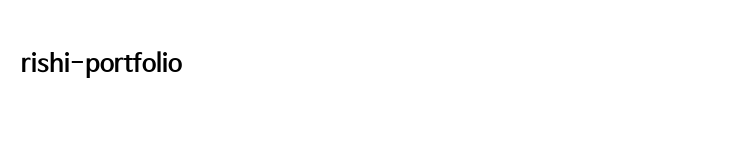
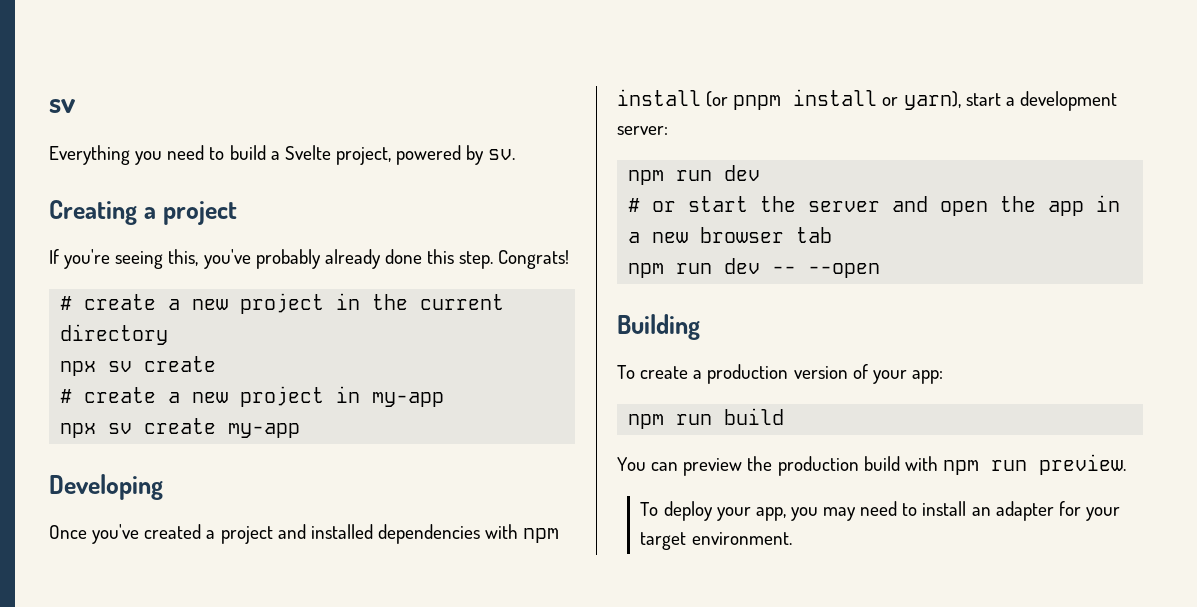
[21,51,182,78] rishi-portfolio -> [49,99,75,113] [49,145,516,165] [49,200,237,225] [49,249,570,269] [60,293,505,314] [60,324,169,345] [60,356,217,376] [60,386,445,407] [60,418,301,438] [49,474,163,500] [49,524,560,544] [617,89,1117,111] [617,126,668,135] [628,165,761,185] [628,195,1121,216] [628,227,833,243] [628,258,881,278] [617,314,700,340] [617,364,943,384] [628,408,785,429] [617,454,1126,476] [640,501,1120,521] [640,532,792,550] sv // Everything you need to build a Svelte project, powered by sv. // Creating a project // If you're seeing this, you've probably already done this step. Congrats! // # create a new project in the current directory // npx sv create // # create a new project in my-app // npx sv create my-app // Developing // Once you've created a project and installed dependencies with npm install (or pnpm install or yarn), start a development server: // npm run dev // # or start the server and open the app in a new browser tab // npm run dev -- --open // Building // To create a production version of your app: // npm run build // You can preview the production build with npm run preview. // To deploy your app, you may need to install an adapter for your target environment.

